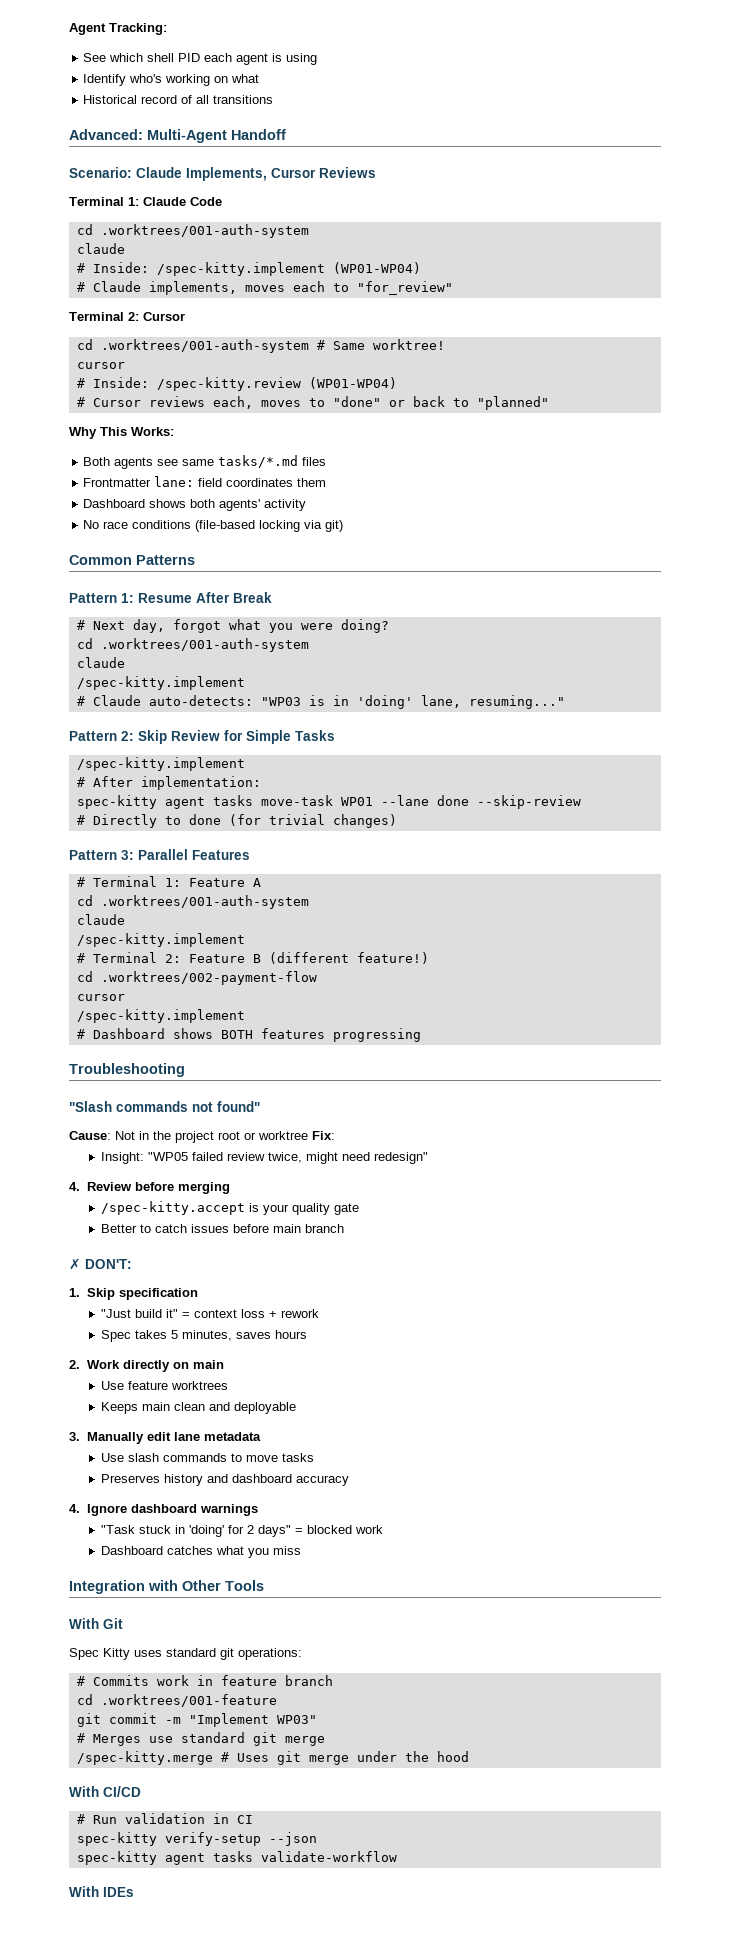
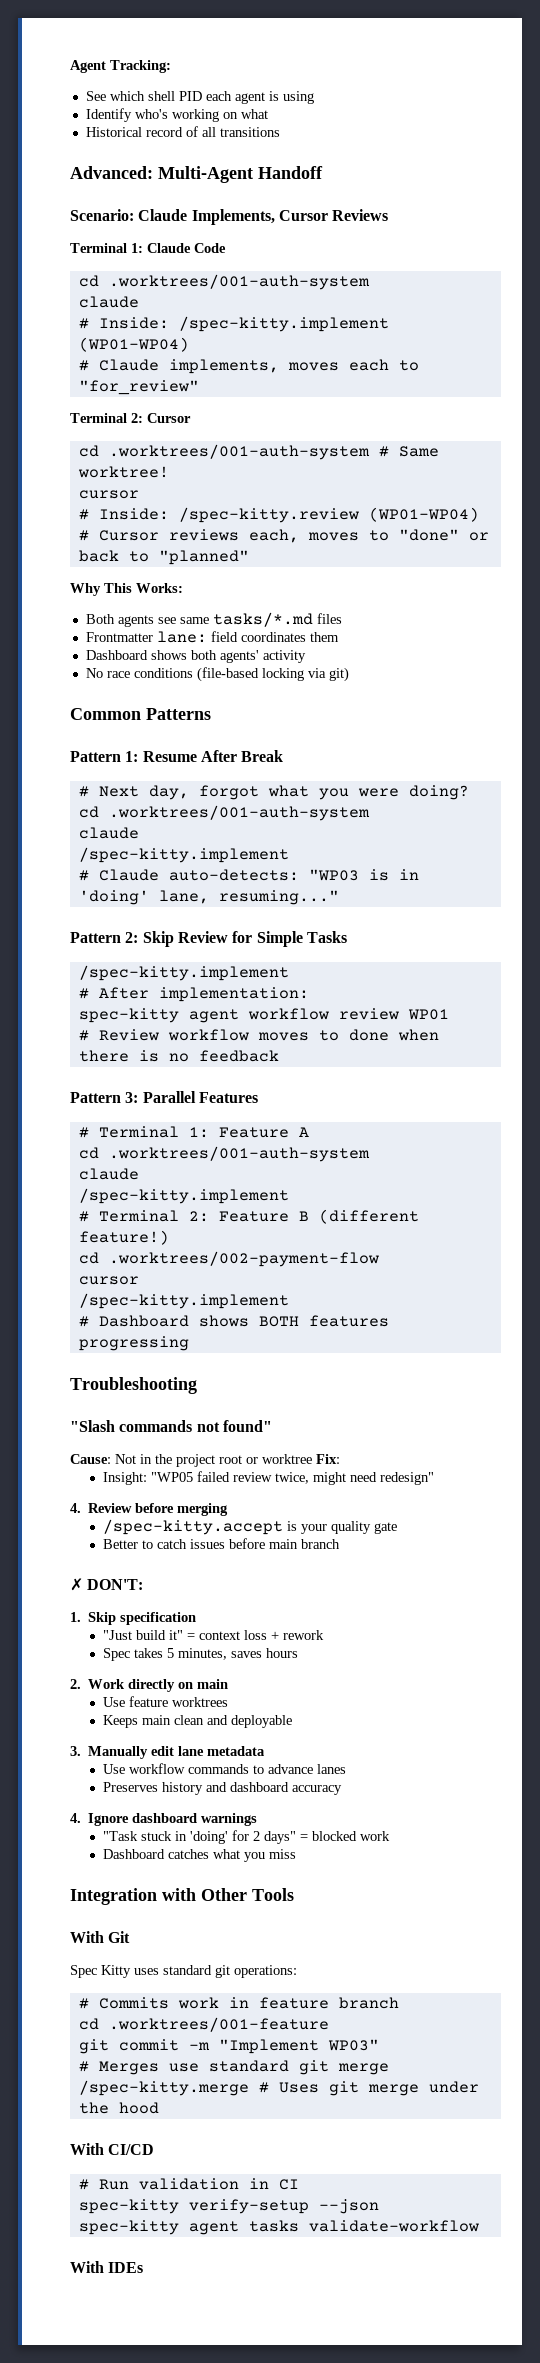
[212,795,333,806] tasks move-task -> [247,1008,399,1020] workflow review
[380,795,581,809] [76,814,397,828] --lane done --skip-review // # Directly to done (for trivial changes) -> [78,1029,439,1041] [78,1050,279,1062] // # Review workflow moves to done when there is no feedback
[127,1453,159,1462] slash -> [129,1763,186,1774] workflow
[245,1453,314,1462] move tasks -> [268,1764,347,1774] advance lanes

